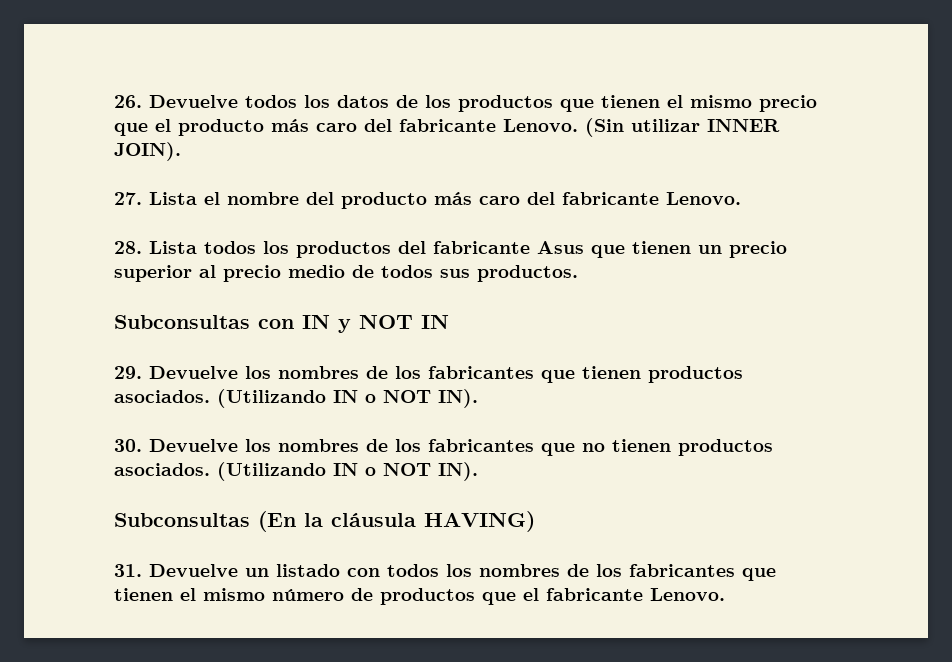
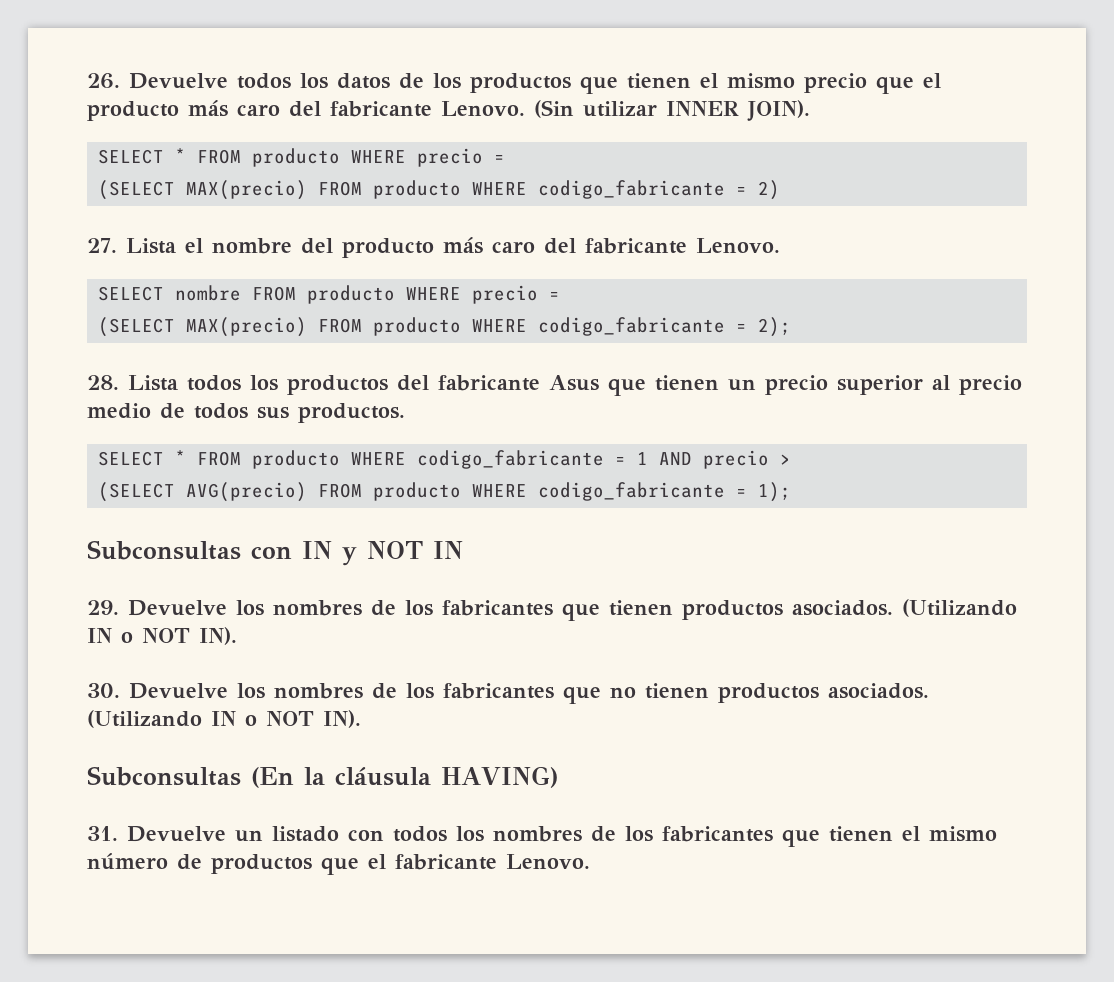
(181, 151) none -> [98,148,506,167] [98,180,781,200] // SELECT * FROM producto WHERE precio = // (SELECT MAX(precio) FROM producto WHERE codigo_fabricante = 2)
(741, 198) none -> [98,285,561,304] [98,317,792,337] // SELECT nombre FROM producto WHERE precio = // (SELECT MAX(precio) FROM producto WHERE codigo_fabricante = 2);
(578, 273) none -> [98,450,792,469] [98,482,792,502] // SELECT * FROM producto WHERE codigo_fabricante = 1 AND precio > // (SELECT AVG(precio) FROM producto WHERE codigo_fabricante = 1);

